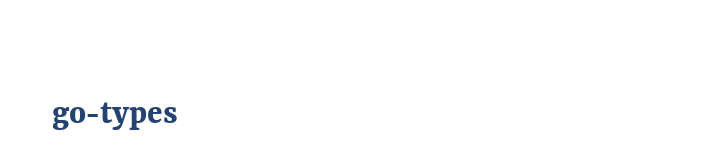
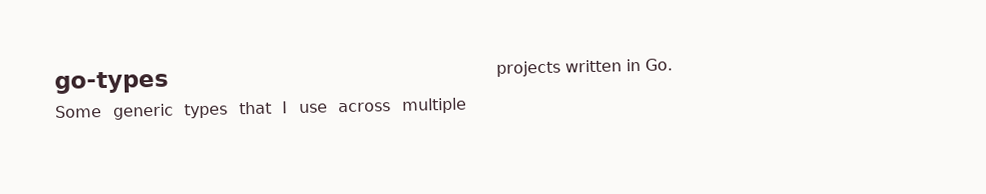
(178, 116) none -> [55,97,467,120] [496,58,673,77] // Some generic types that I use across multiple projects written in Go.

